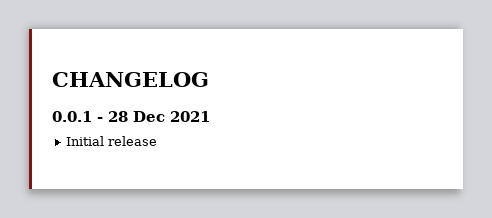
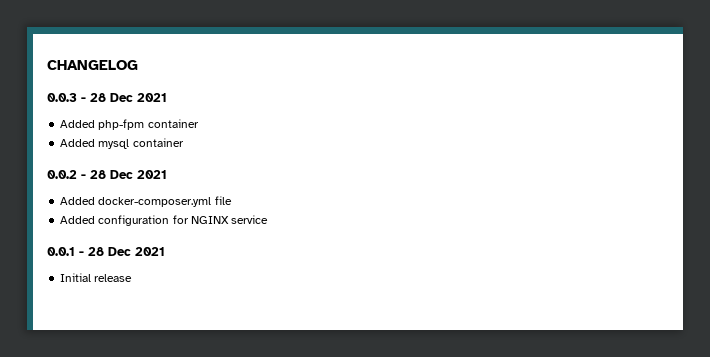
(209, 79) none -> [47,93,167,102] [60,119,199,130] [60,138,184,149] [47,170,167,179] [60,196,232,207] [60,215,269,226] // 0.0.3 - 28 Dec 2021 // Added php-fpm container // Added mysql container // 0.0.2 - 28 Dec 2021 // Added docker-composer.yml file // Added configuration for NGINX service

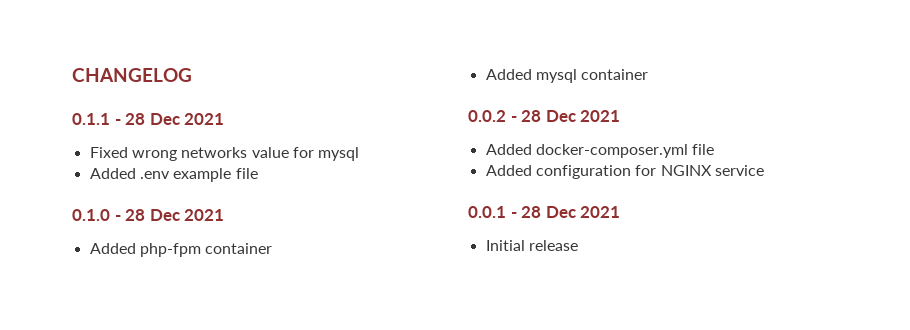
[47,93,77,102] 0.0.3 -> [72,113,225,125] [89,147,360,161] [89,168,258,182] [72,209,110,221] 0.1.1 - 28 Dec 2021 // Fixed wrong networks value for mysql // Added .env example file // 0.1.0

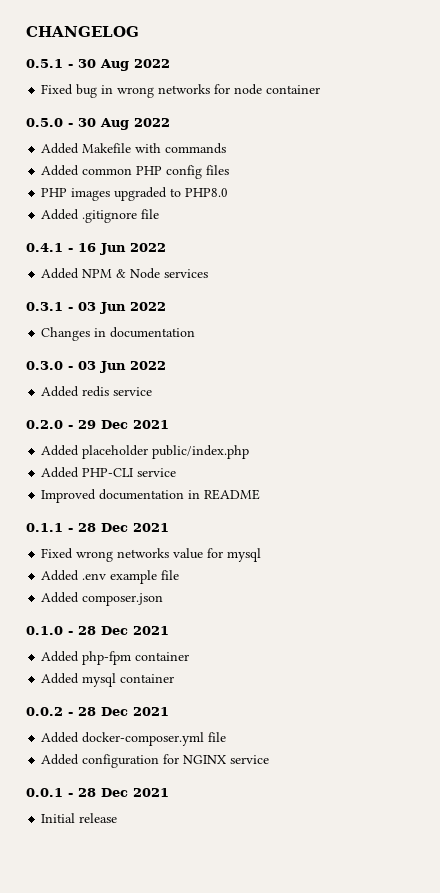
(192, 75) none -> [26,59,170,71] [41,84,321,98] [26,118,170,130] [41,143,227,154] [41,165,230,179] [41,187,229,201] [41,209,160,223] [26,243,166,255] [41,268,209,279] [26,302,166,314] [41,327,196,341] [26,361,166,373] [41,386,153,397] [26,420,169,429] [41,445,250,459] [41,467,177,478] [41,489,261,503] // 0.5.1 - 30 Aug 2022 // Fixed bug in wrong networks for node container // 0.5.0 - 30 Aug 2022 // Added Makefile with commands // Added common PHP config files // PHP images upgraded to PHP8.0 // Added .gitignore file // 0.4.1 - 16 Jun 2022 // Added NPM & Node services // 0.3.1 - 03 Jun 2022 // Changes in documentation // 0.3.0 - 03 Jun 2022 // Added redis service // 0.2.0 - 29 Dec 2021 // Added placeholder public/index.php // Added PHP-CLI service // Improved documentation in README
(258, 173) none -> [41,592,164,606] // Added composer.json

